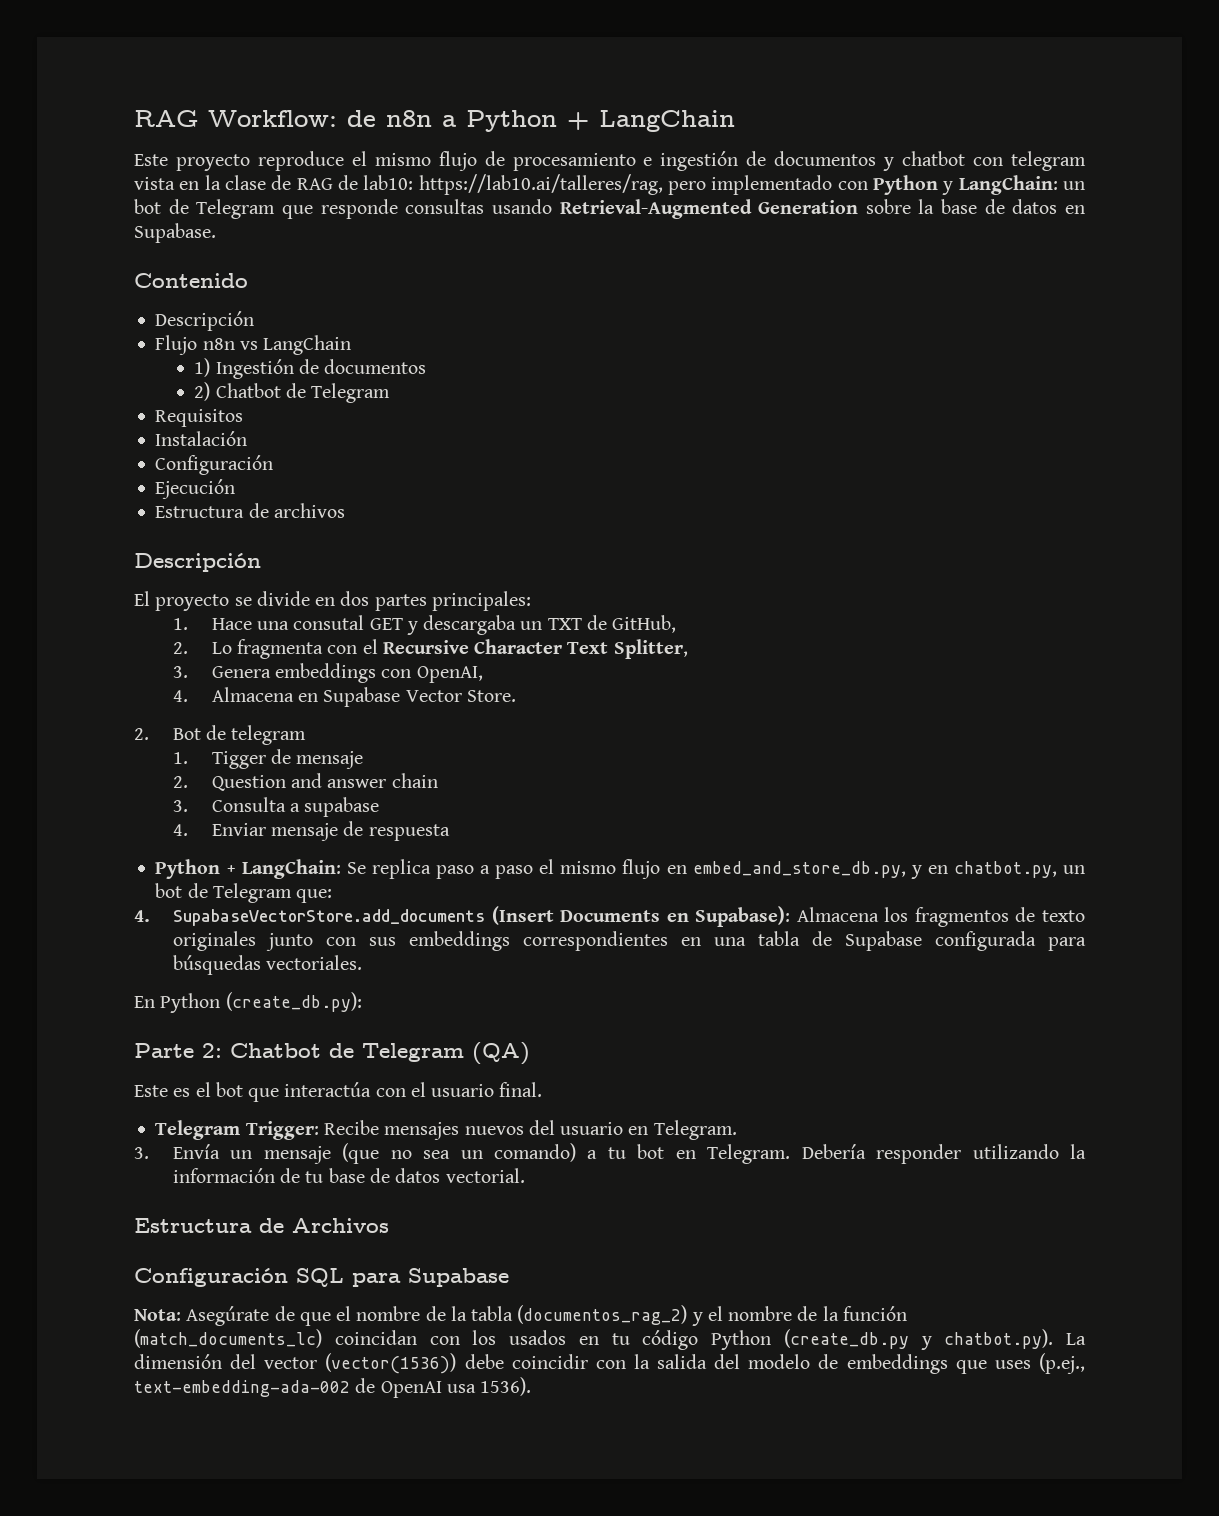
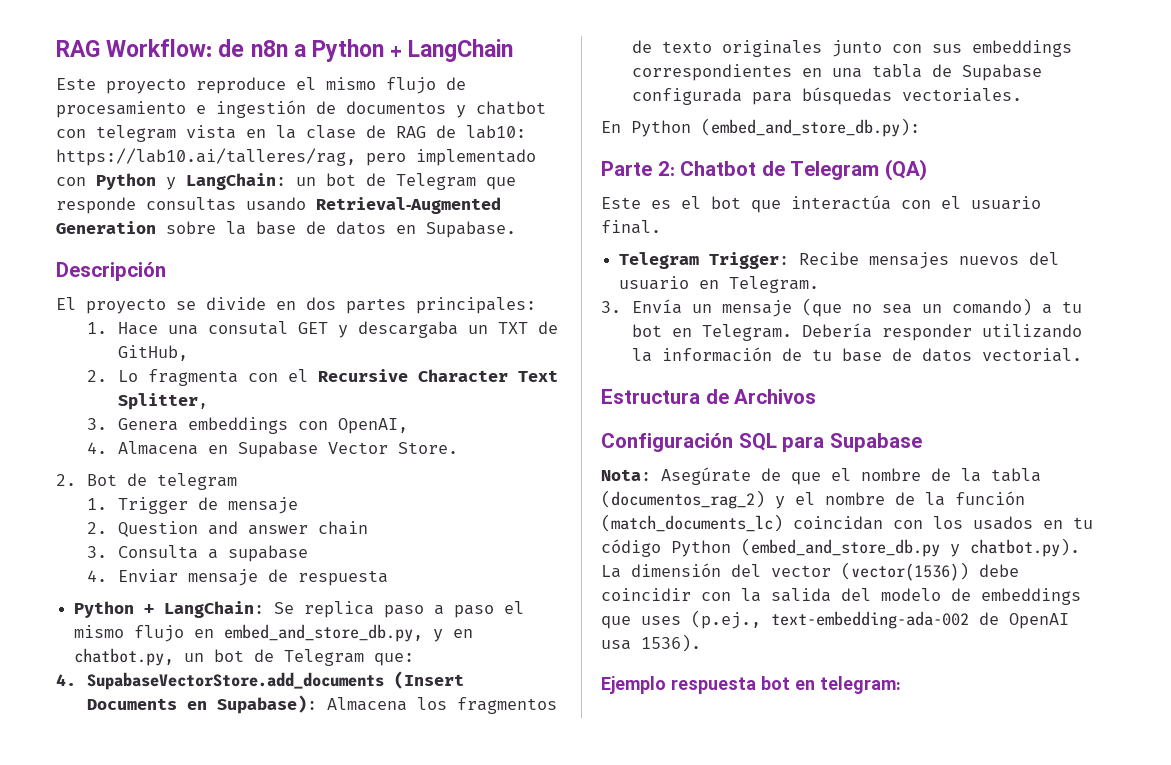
[134,273,248,288] [155,311,255,331] [155,335,352,355] [194,358,427,379] [194,382,391,403] [155,409,244,427] [155,431,248,446] [155,455,274,475] [155,479,236,499] [155,503,345,518] // Contenido // Descripción // Flujo n8n vs LangChain // 1) Ingestión de documentos // 2) Chatbot de Telegram // Requisitos // Instalación // Configuración // Ejecución // Estructura de archivos -> (516, 229) none
[211,751,266,769] Tigger -> [118,497,189,514] Trigger
[225,992,362,1012] (create_db.py): -> [701,118,920,137] (embed_and_store_db.py):
[783,1329,909,1349] (create_db.py -> [741,538,940,557] (embed_and_store_db.py
(532, 1386) none -> [601,676,901,694] // Ejemplo respuesta bot en telegram:

